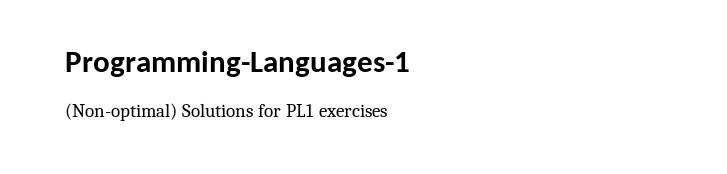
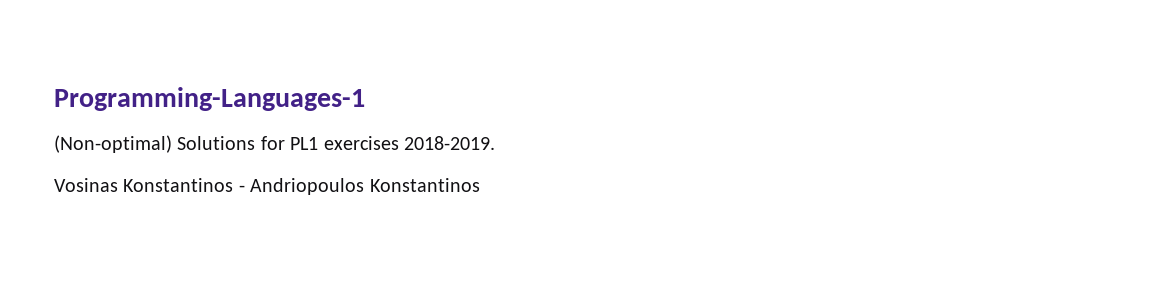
(387, 110) none -> [404,136,495,150] [54,178,480,195] 2018-2019. // Vosinas Konstantinos - Andriopoulos Konstantinos

